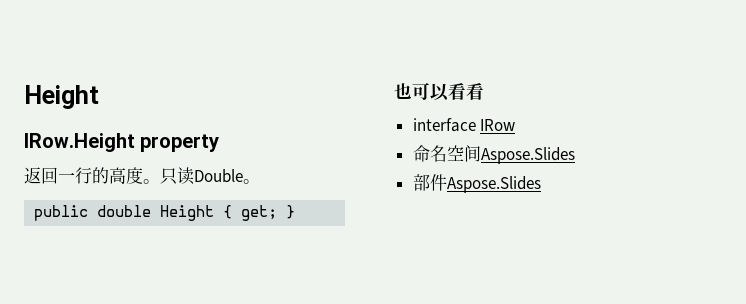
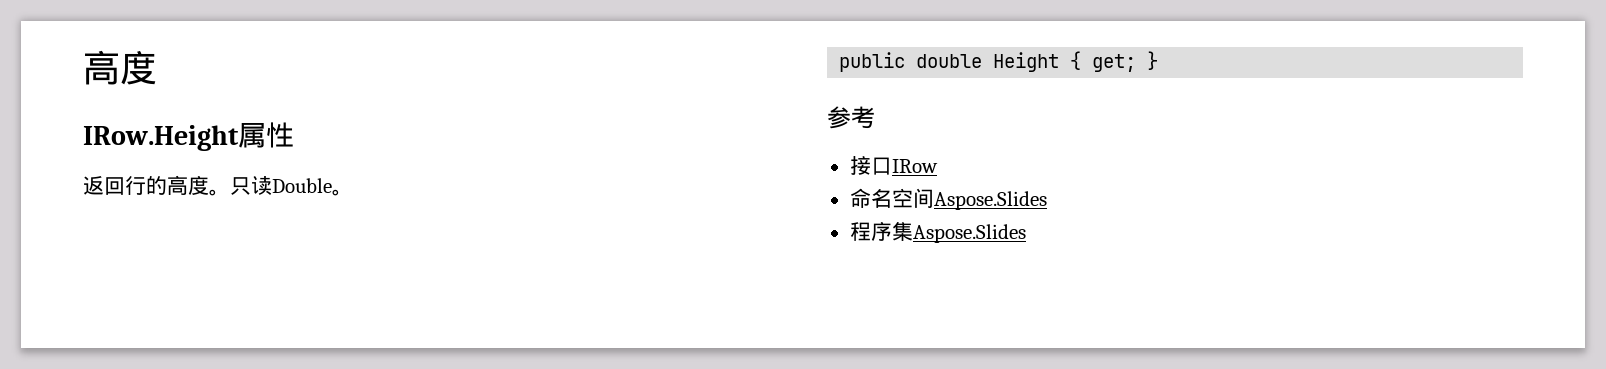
[24,85,99,109] Height -> [83,50,157,85] 高度
[140,134,220,152] property -> [238,122,294,148] 属性
[58,172,75,182] 一 -> (125, 186) none
[394,82,484,101] [412,118,476,132] 也可以看看 // interface -> [827,106,875,129] [849,156,892,175] 参考 // 接口
[412,174,447,191] 部件 -> [849,221,913,241] 程序集

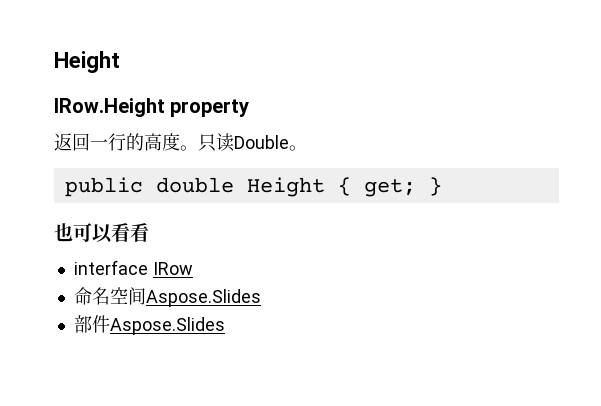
[83,50,157,85] 高度 -> [54,51,120,73] Height
[238,122,294,148] 属性 -> [170,99,250,117] property
(125, 186) none -> [90,139,108,149] 一
[827,106,875,129] [849,156,892,175] 参考 // 接口 -> [54,223,149,243] [73,260,148,275] 也可以看看 // interface
[849,221,913,241] 程序集 -> [73,315,110,333] 部件

